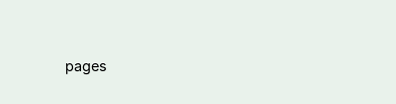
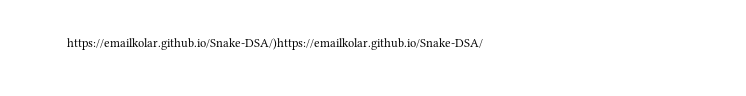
[65,63,108,76] pages -> [67,38,483,50] https://emailkolar.github.io/Snake-DSA/)https://emailkolar.github.io/Snake-DSA/

